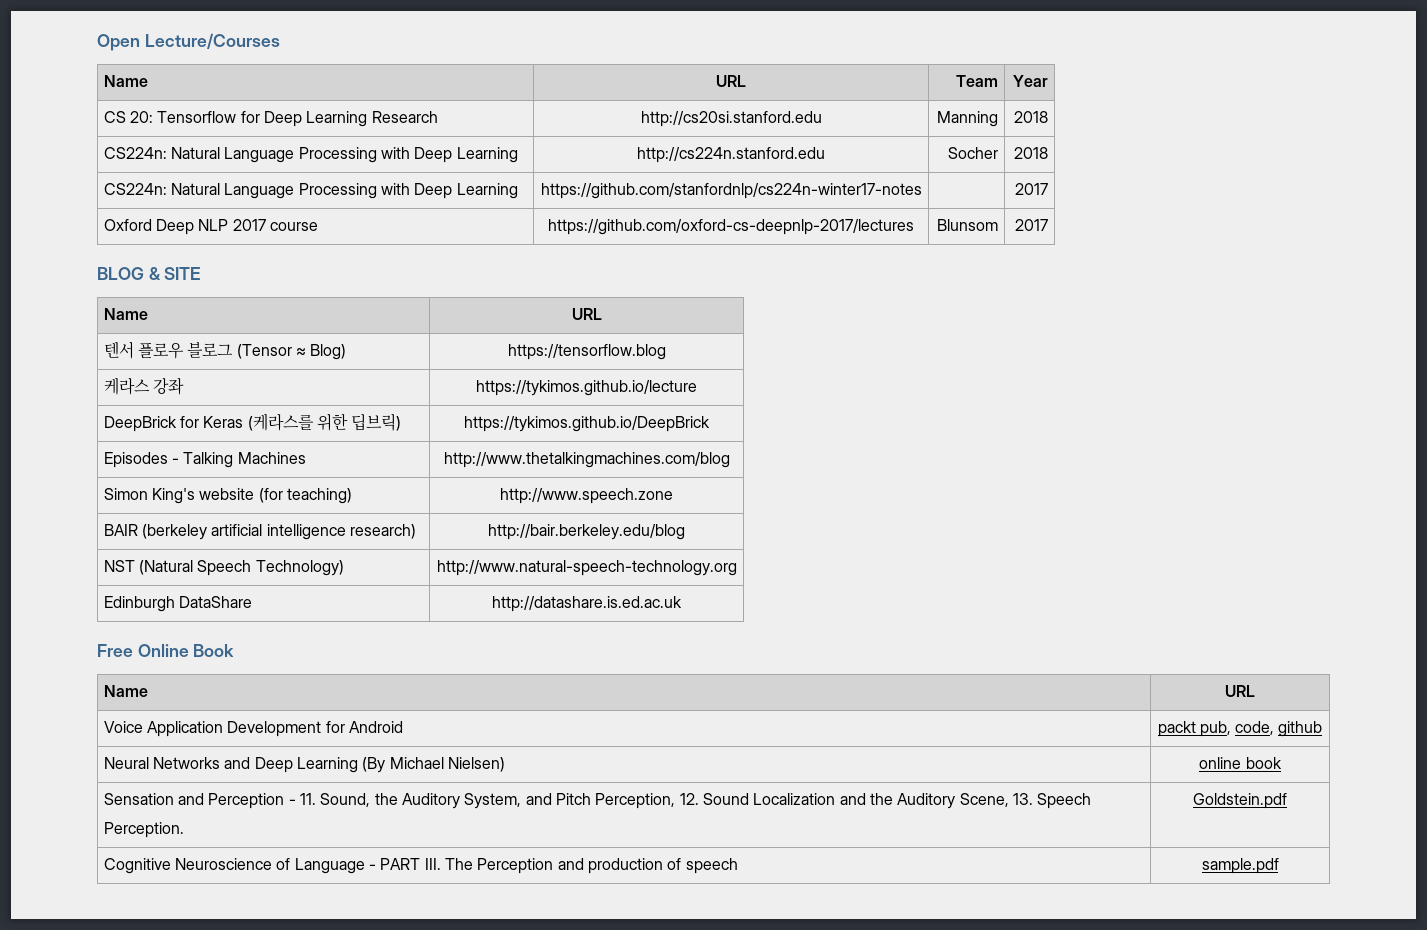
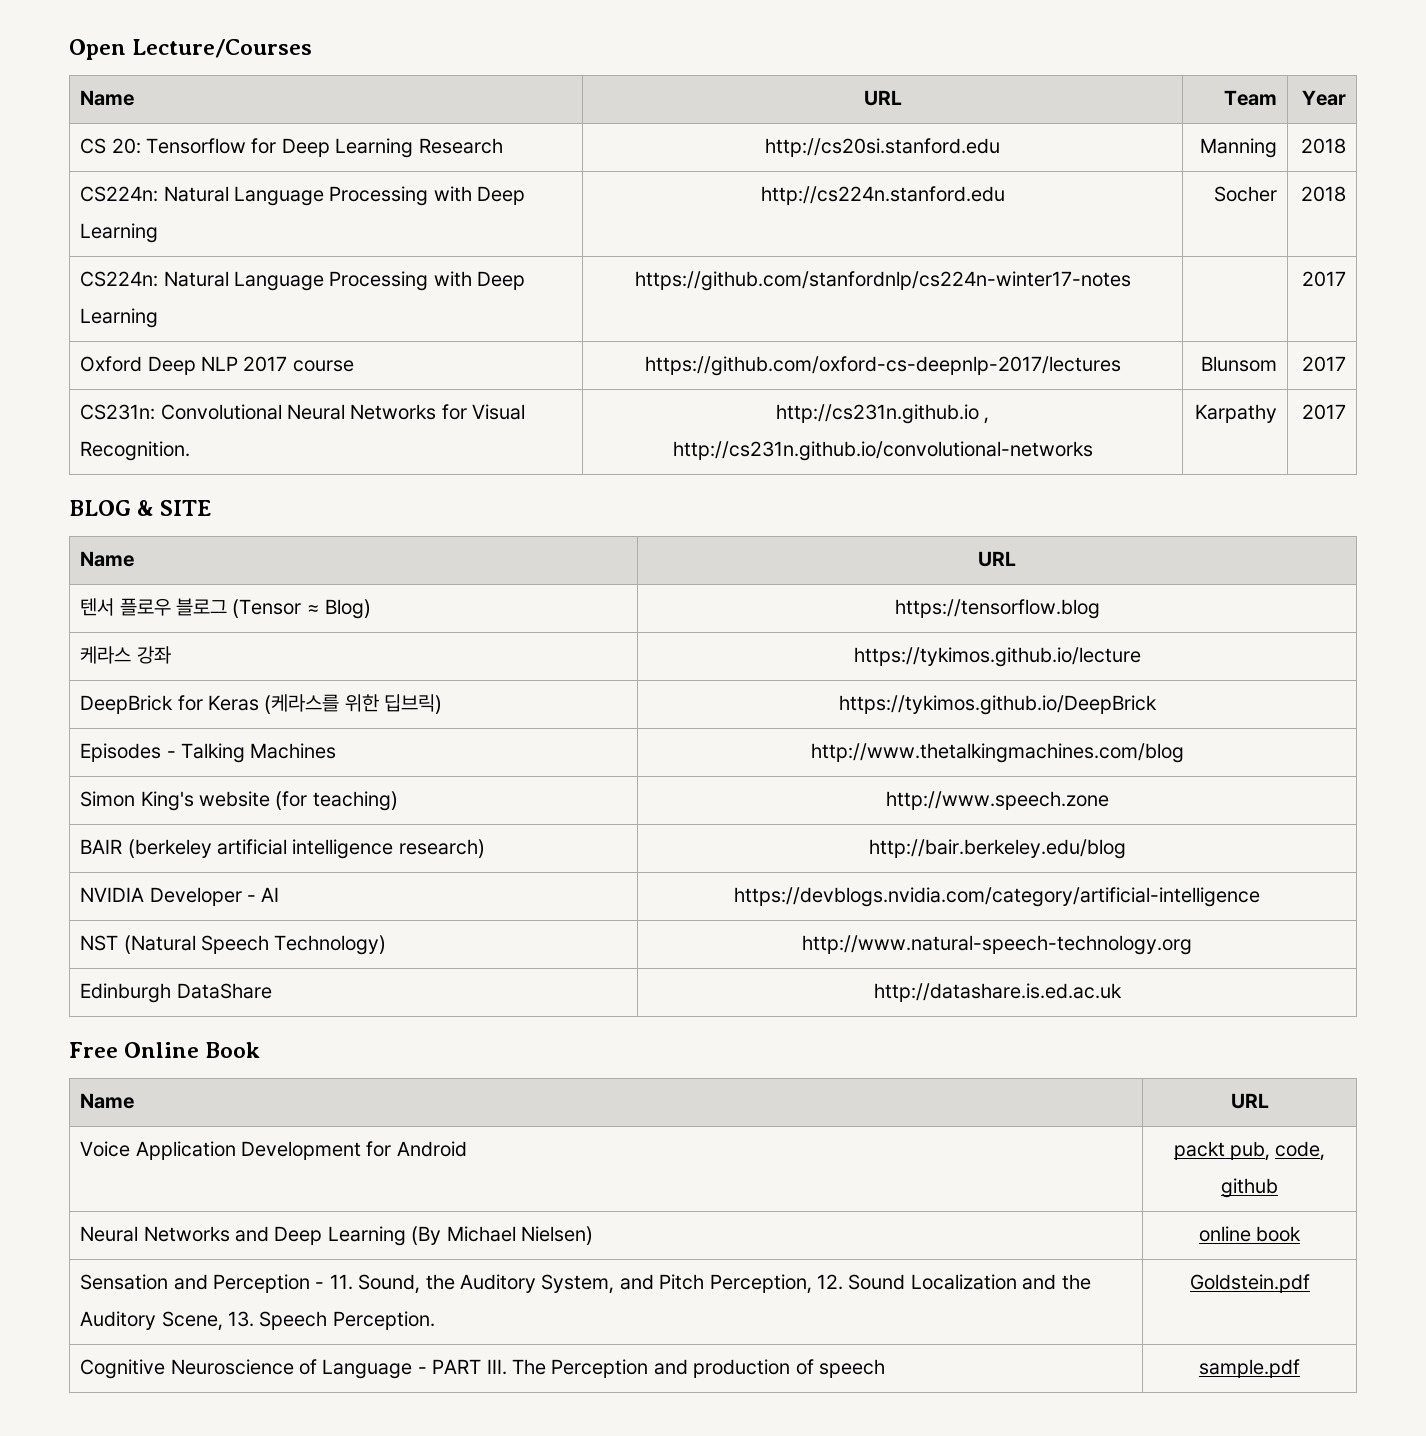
(1049, 225) none -> [80,404,526,420] [80,441,191,461] [775,404,990,424] [672,441,1093,461] [1194,404,1277,423] [1301,404,1346,420] // CS231n: Convolutional Neural Networks for Visual Recognition. | http://cs231n.github.io , http://cs231n.github.io/convolutional-networks | Karpathy | 2017
(685, 532) none -> [80,887,280,906] [734,887,1260,907] // NVIDIA Developer - AI | https://devblogs.nvidia.com/category/artificial-intelligence

